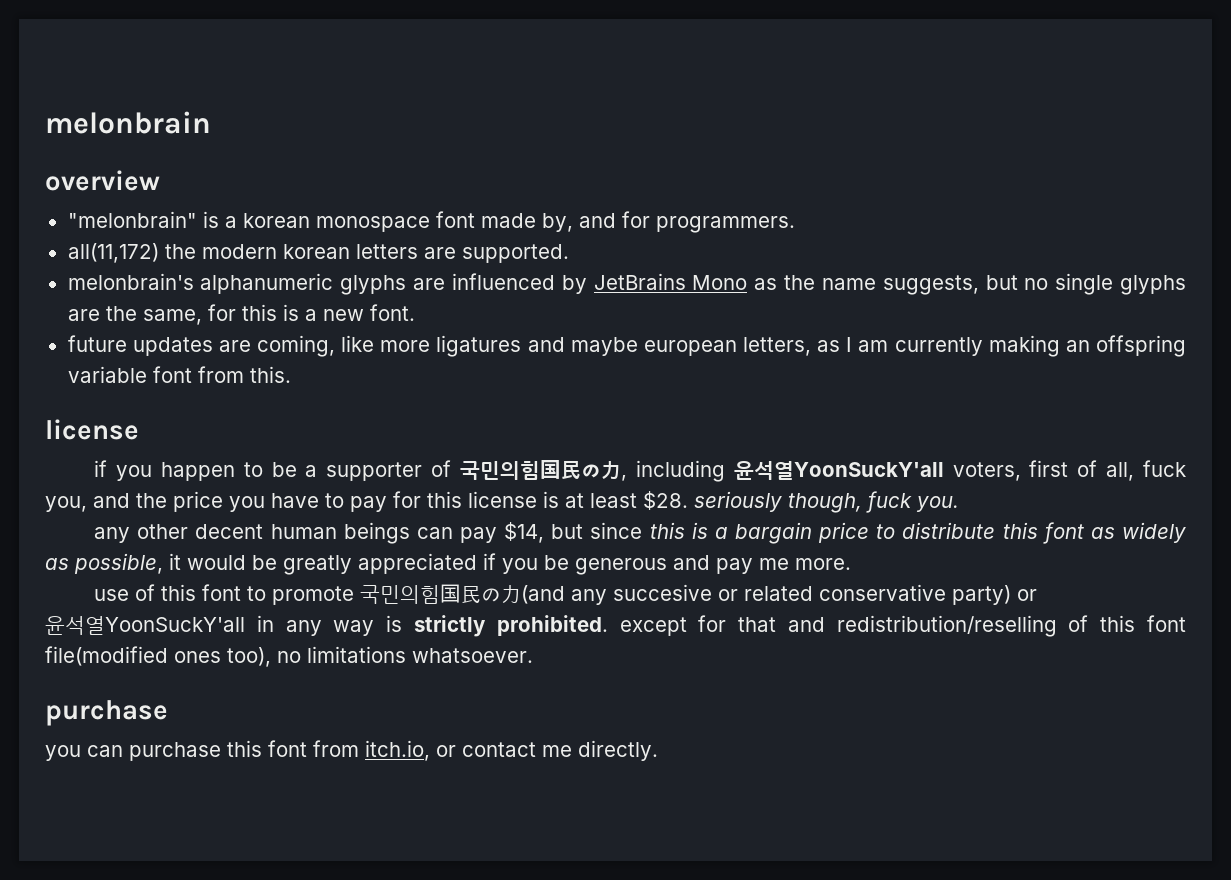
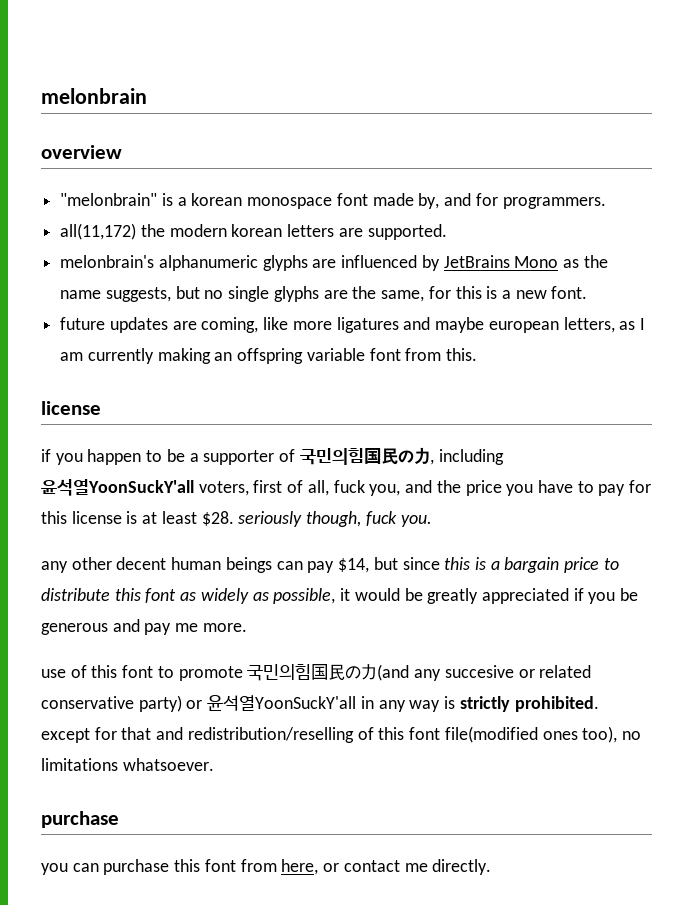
[365,740,430,761] itch.io, -> [281,859,319,875] here,

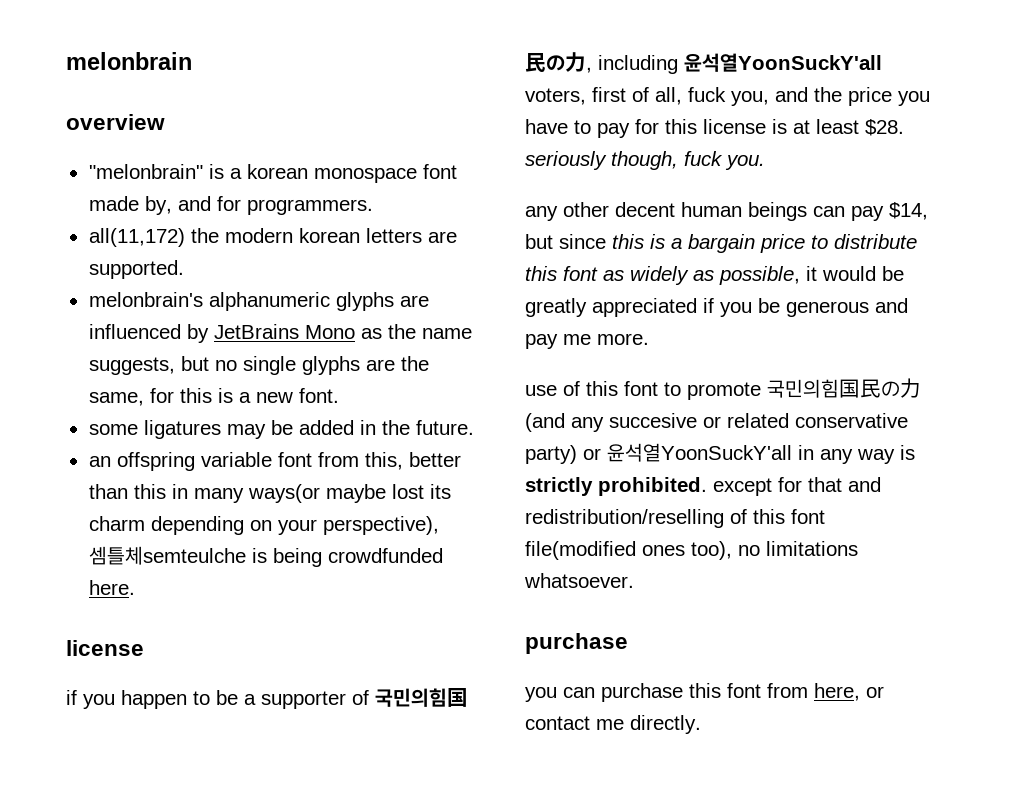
[60,317,645,333] [60,348,211,364] future updates are coming, like more ligatures and maybe european letters, as I am currently making -> [88,420,474,439] some ligatures may be added in the future. //
[446,348,478,361] this. -> [364,452,461,470] [88,484,451,503] [88,516,439,535] [88,546,443,567] [88,580,135,595] this, better than this in many ways(or maybe lost its charm depending on your perspective), 셈틀체semteulche is being crowdfunded here.

